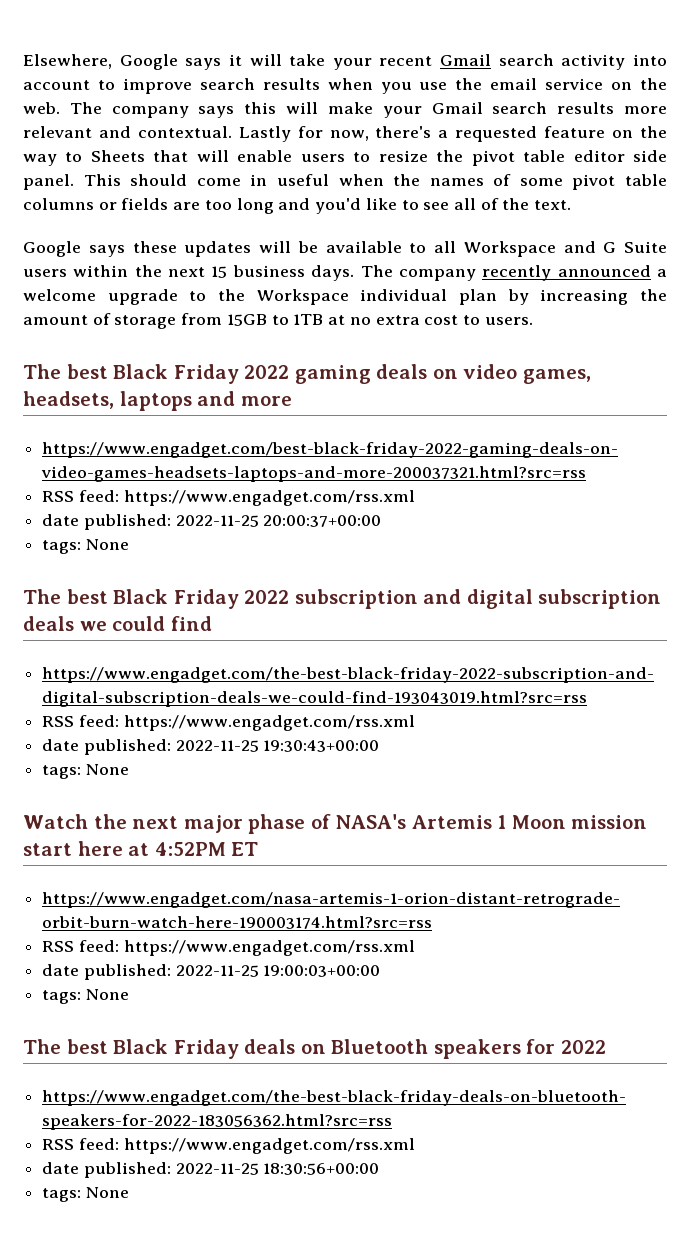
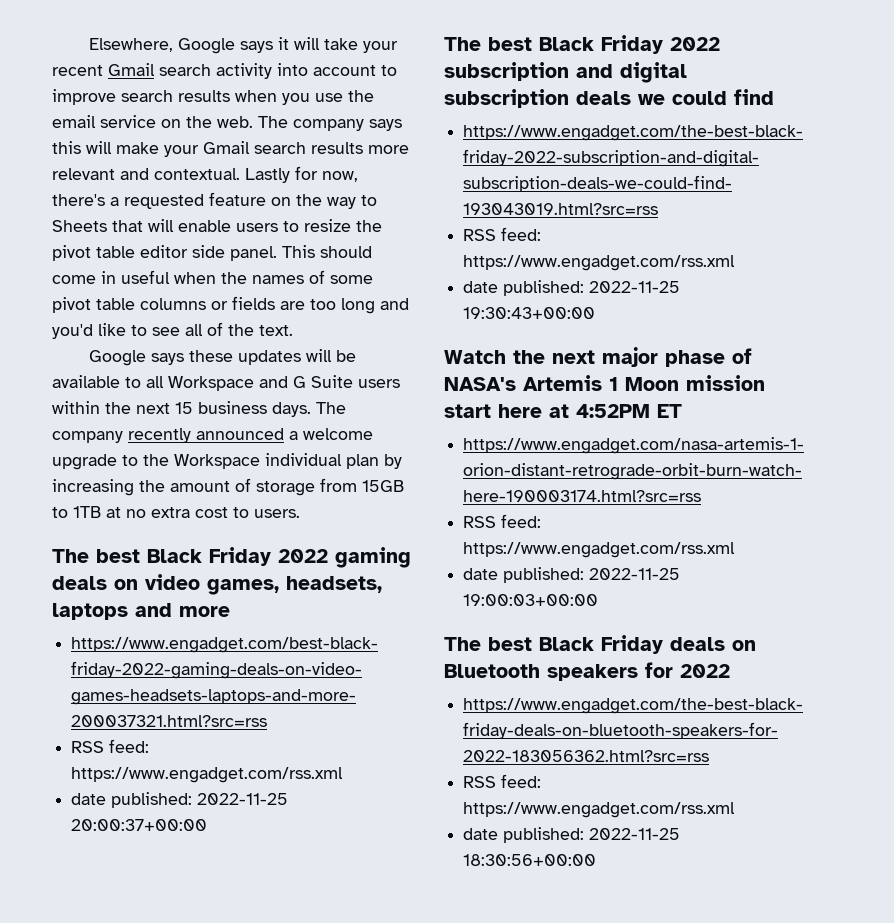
[42,539,129,554] // tags: None -> (208, 825) none
[42,764,129,779] // tags: None -> (596, 313) none
[42,989,129,1004] // tags: None -> (599, 600) none
[42,1187,129,1202] // tags: None -> (597, 860) none

